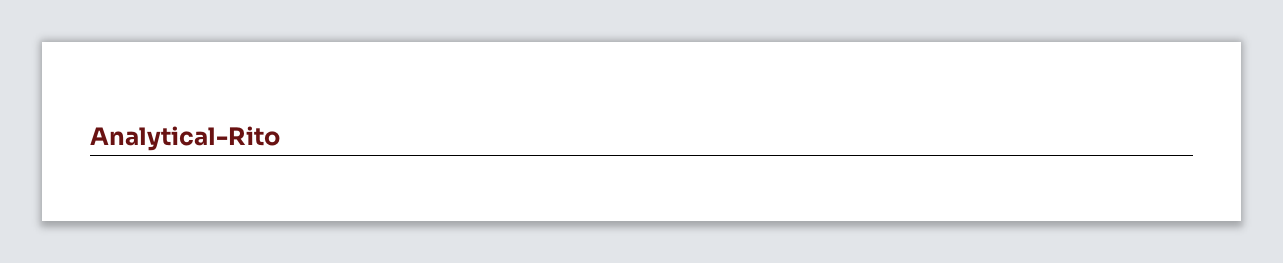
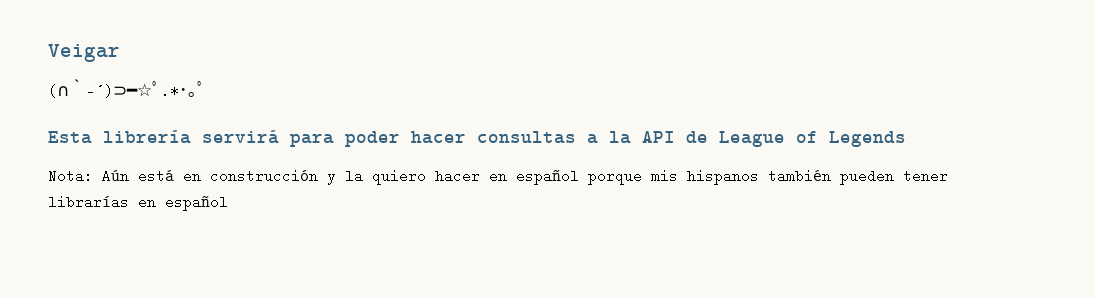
[90,126,280,151] Analytical-Rito -> [48,44,120,62] [48,79,206,98] [48,130,906,147] [48,169,948,185] [48,195,228,211] Veigar // (∩｀-´)⊃━☆ﾟ.*･｡ﾟ // Esta librería servirá para poder hacer consultas a la API de League of Legends // Nota: Aún está en construcción y la quiero hacer en español porque mis hispanos también pueden tener librarías en español

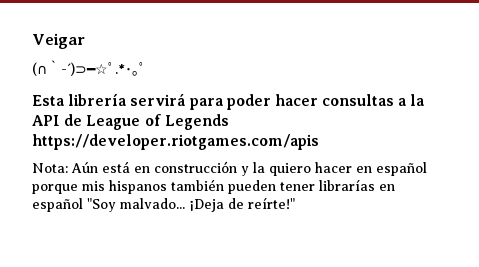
(906, 139) none -> [32,134,319,150] https://developer.riotgames.com/apis
(228, 203) none -> [87,197,295,212] "Soy malvado... ¡Deja de reírte!"

